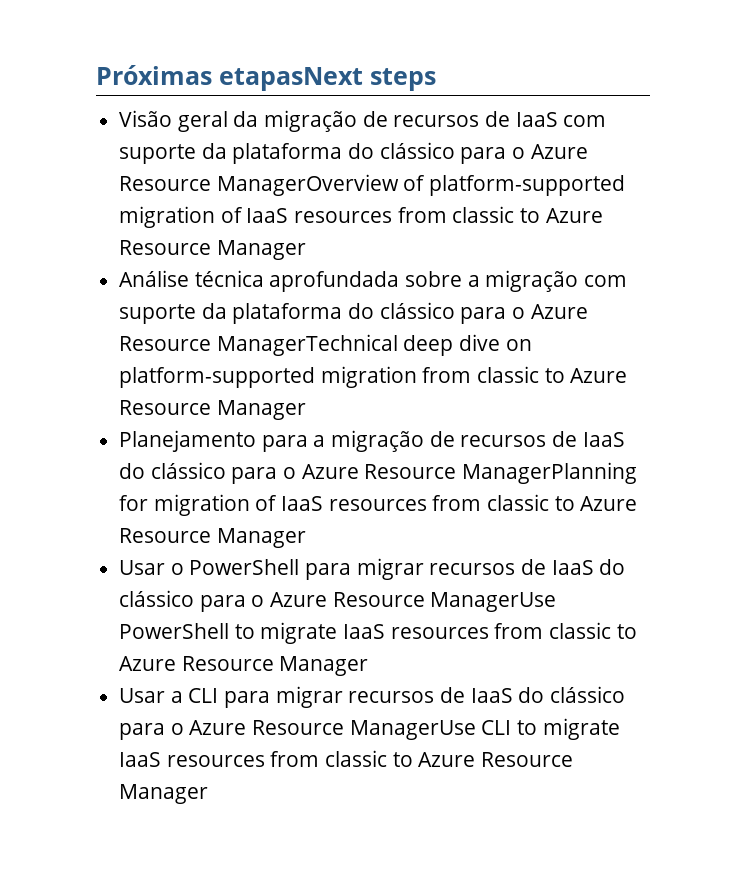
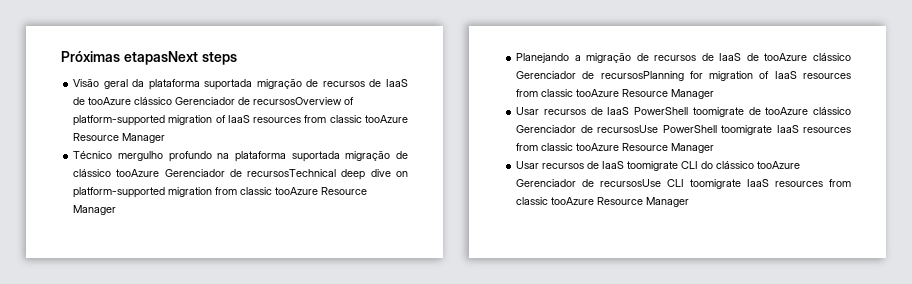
[264,110,607,132] [119,142,588,164] [119,174,399,196] migração de recursos de IaaS com suporte da plataforma do clássico para o Azure Resource ManagerOverview -> [148,78,408,90] [73,97,343,105] plataforma suportada migração de recursos de IaaS de tooAzure clássico Gerenciador de recursosOverview
[520,208,603,223] [119,240,306,260] [119,270,628,292] [119,302,588,324] [119,334,398,356] to Azure Resource Manager // Análise técnica aprofundada sobre a migração com suporte da plataforma do clássico para o Azure Resource ManagerTechnical -> [364,115,408,123] [73,133,166,143] [73,150,408,162] [73,169,337,177] tooAzure Resource Manager // Técnico mergulho profundo na plataforma suportada migração de clássico tooAzure Gerenciador de recursosTechnical
[544,368,628,383] [119,400,306,420] [119,430,308,452] to Azure Resource Manager // Planejamento para -> [275,187,368,195] [73,205,117,215] [516,53,570,63] tooAzure Resource Manager // Planejando
[119,462,638,484] do clássico para o Azure Resource ManagerPlanning -> [746,53,851,61] [516,71,684,81] de tooAzure clássico Gerenciador de recursosPlanning
[554,496,638,511] [119,528,306,548] [119,558,626,580] [119,590,557,612] [119,622,637,644] [119,656,369,676] [119,686,626,708] [119,718,620,740] [119,750,476,767] to Azure Resource Manager // Usar o PowerShell para migrar recursos de IaaS do clássico para o Azure Resource ManagerUse PowerShell to migrate IaaS resources from classic to Azure Resource Manager // Usar a CLI para migrar recursos de IaaS do clássico para o Azure Resource ManagerUse CLI to migrate IaaS resources from classic to Azure -> [576,89,715,99] [516,107,851,117] [516,125,851,135] [516,143,715,153] [516,161,801,171] [516,179,851,189] [516,197,595,205] tooAzure Resource Manager // Usar recursos de IaaS PowerShell toomigrate de tooAzure clássico Gerenciador de recursosUse PowerShell toomigrate IaaS resources from classic tooAzure Resource Manager // Usar recursos de IaaS toomigrate CLI do clássico tooAzure Gerenciador de recursosUse CLI toomigrate IaaS resources from classic tooAzure

